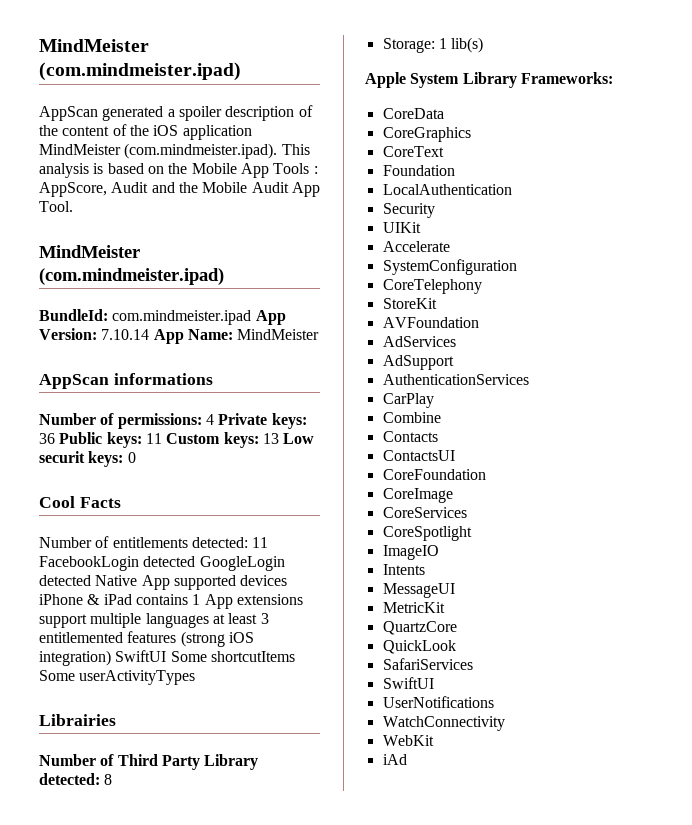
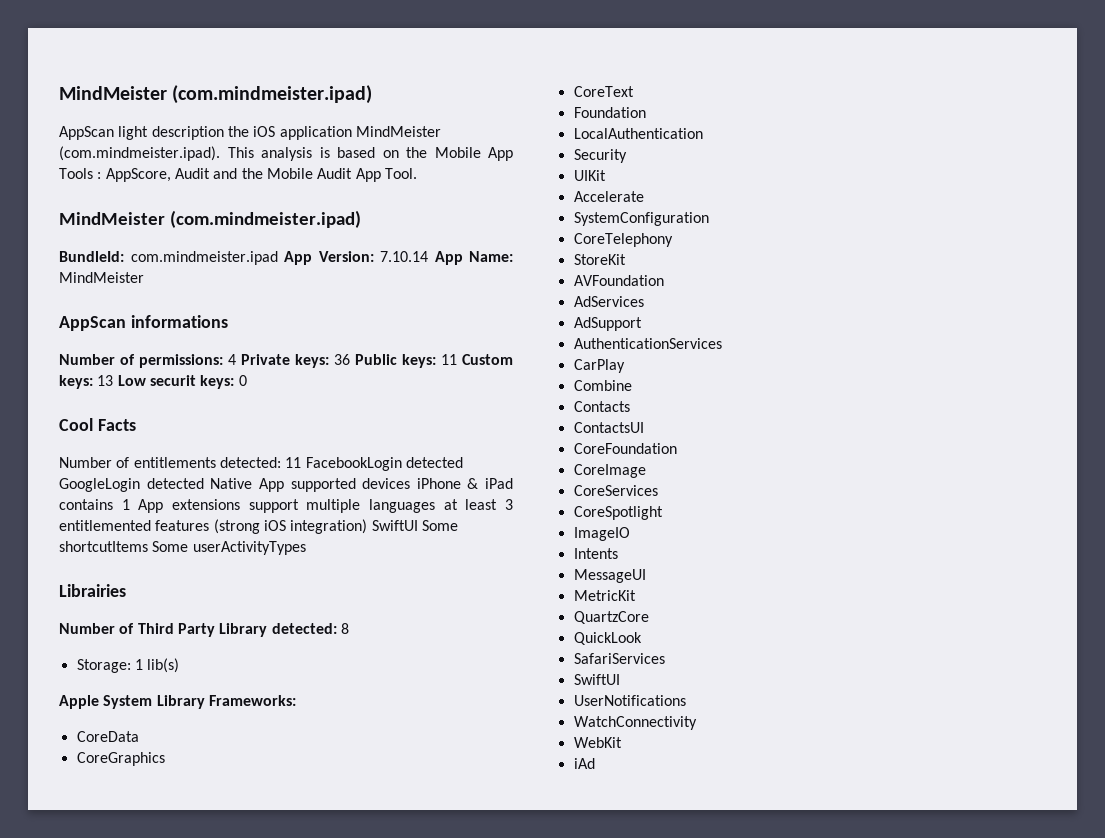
[102,105,313,121] [39,124,127,136] generated a spoiler description of the content of -> [118,126,224,140] light description

